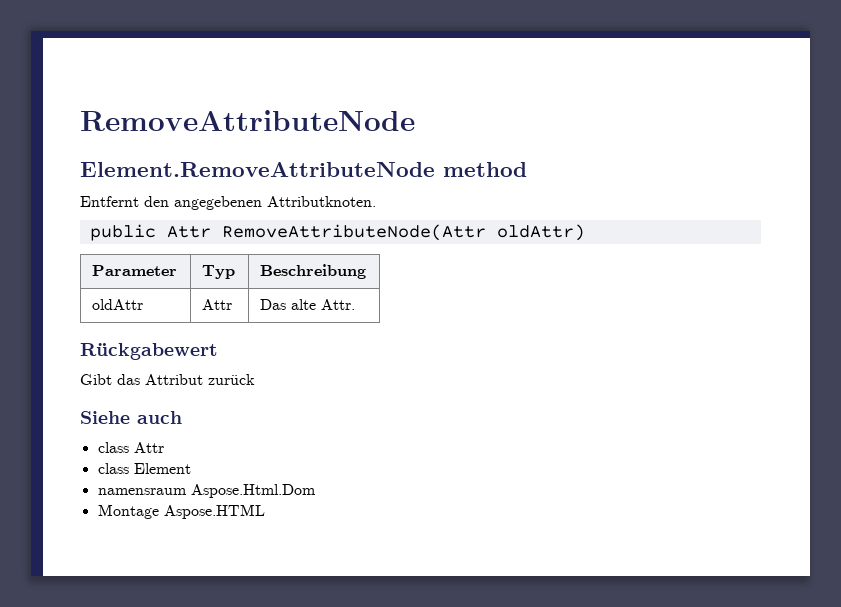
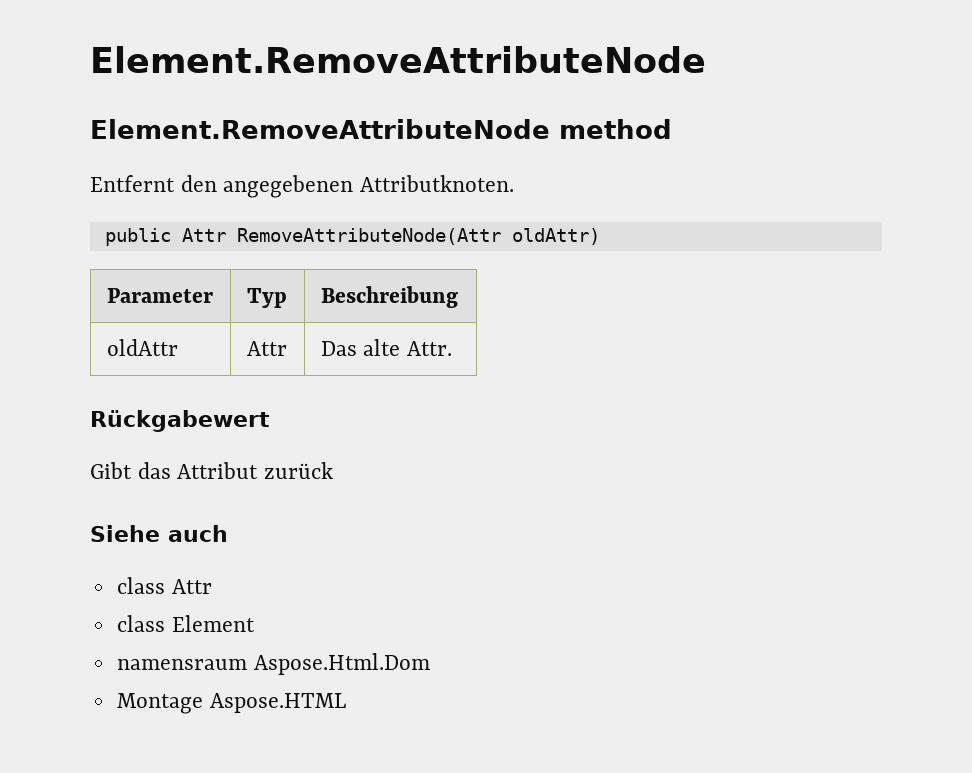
[80,110,415,131] RemoveAttributeNode -> [90,46,706,73] Element.RemoveAttributeNode

